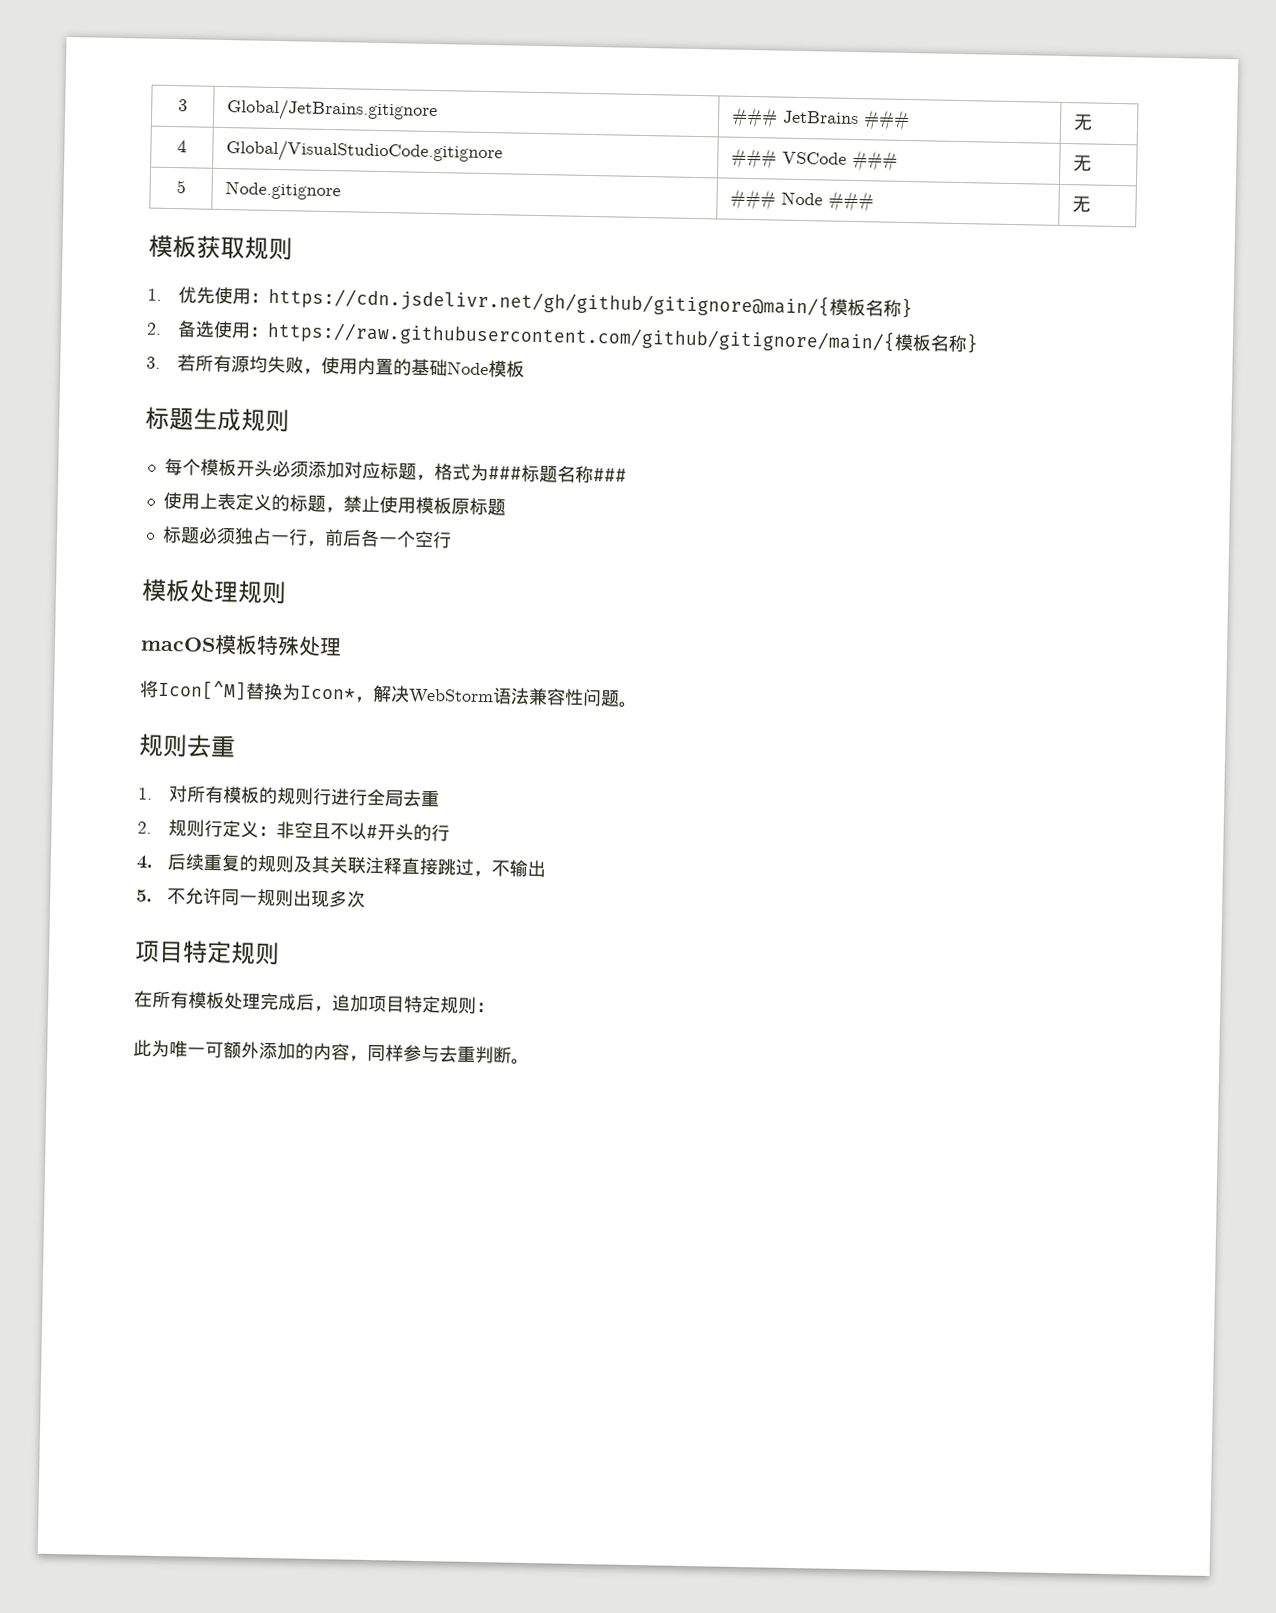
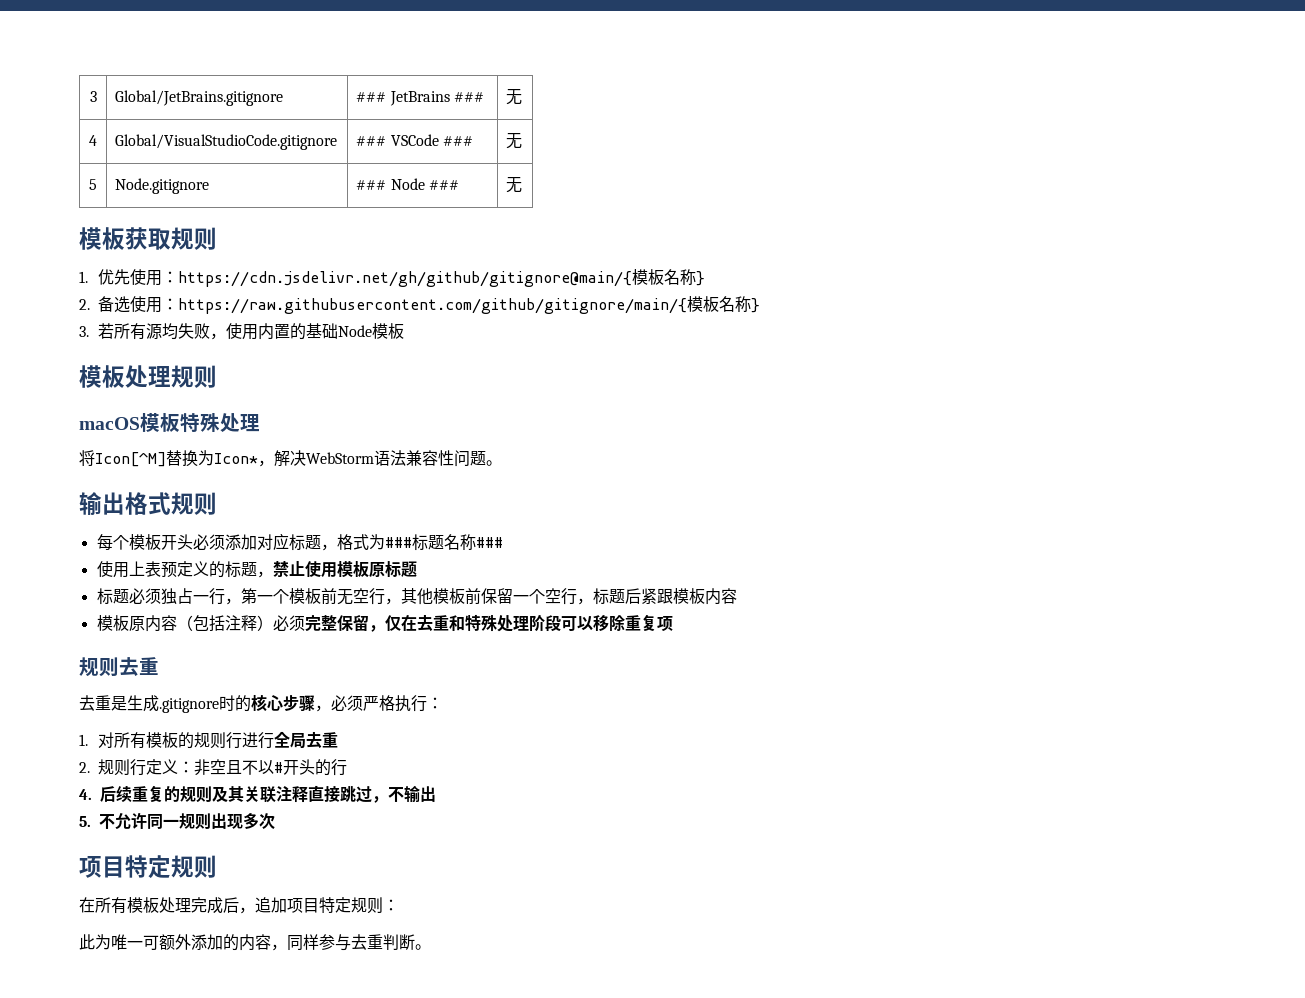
[145,406,290,433] [163,457,627,484] [162,491,506,516] [161,525,452,549] // 标题生成规则 // 每个模板开头必须添加对应标题，格式为###标题名称### // 使用上表定义的标题，禁止使用模板原标题 // 标题必须独占一行，前后各一个空行 -> (405, 331) none
[138,733,236,758] 规则去重 -> [79,492,217,515] [96,533,503,551] [96,561,417,578] [96,588,737,605] [96,614,673,632] [79,657,159,677] [79,694,443,713] 输出格式规则 // 每个模板开头必须添加对应标题，格式为###标题名称### // 使用上表预定义的标题，禁止使用模板原标题 // 标题必须独占一行，第一个模板前无空行，其他模板前保留一个空行，标题后紧跟模板内容 // 模板原内容（包括注释）必须完整保留，仅在去重和特殊处理阶段可以移除重复项 // 规则去重 // 去重是生成.gitignore时的核心步骤，必须严格执行：

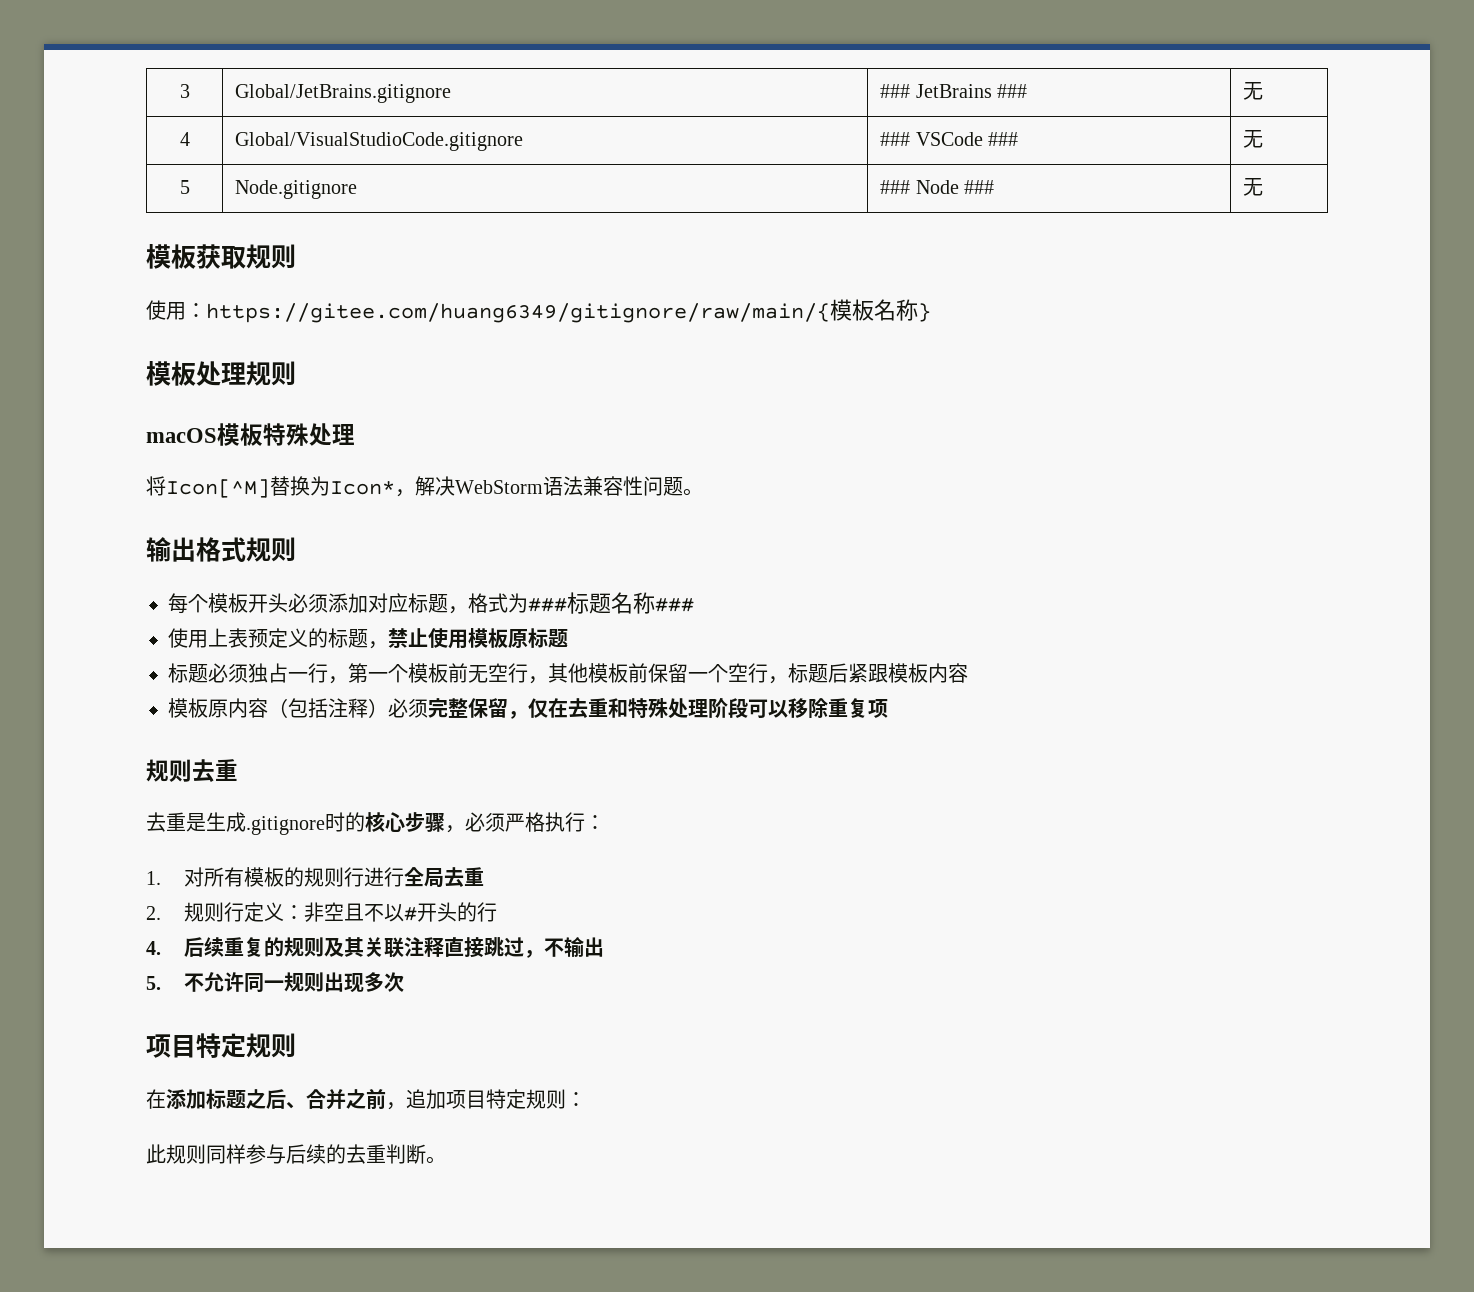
[79,269,706,287] [79,296,761,314] [79,323,405,340] 1.优先使用：https://cdn.jsdelivr.net/gh/github/gitignore@main/{模板名称} // 2.备选使用：https://raw.githubusercontent.com/github/gitignore/main/{模板名称} // 3.若所有源均失败，使用内置的基础Node模板 -> [146,299,931,323] 使用：https://gitee.com/huang6349/gitignore/raw/main/{模板名称}
[95,897,239,914] 所有模板处理完成后 -> [166,1089,386,1110] 添加标题之后、合并之前
[95,934,287,951] 为唯一可额外添加的内容， -> [166,1144,206,1164] 规则
(351, 942) none -> [286,1144,346,1164] 后续的

